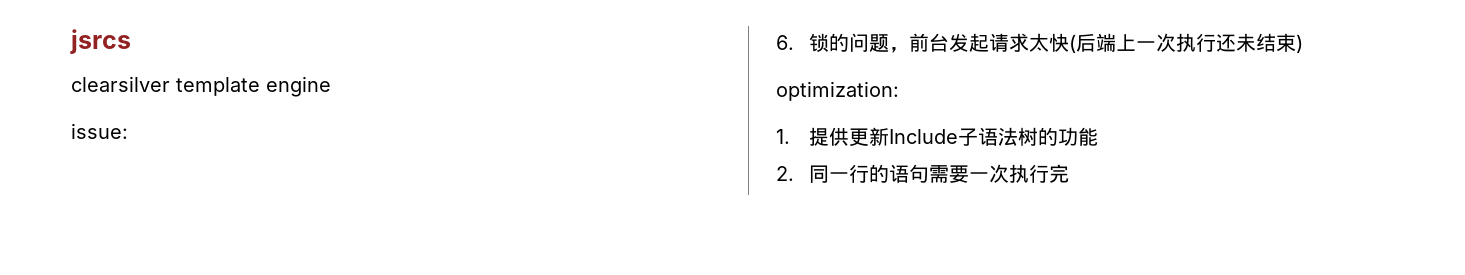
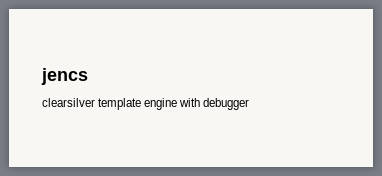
[70,29,131,54] jsrcs -> [41,68,88,85] jencs
[71,123,128,139] [776,33,1303,53] [776,81,899,101] [776,127,1098,146] [776,164,1069,183] // issue: // 6.锁的问题，前台发起请求太快(后端上一次执行还未结束) // optimization: // 1.提供更新Include子语法树的功能 // 2.同一行的语句需要一次执行完 -> [179,98,250,110] with debugger

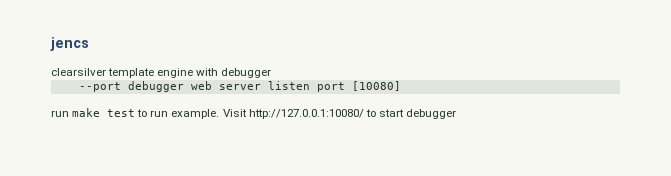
(250, 104) none -> [78,81,401,92] [51,108,456,119] // --port debugger web server listen port [10080] // run make test to run example. Visit http://127.0.0.1:10080/ to start debugger

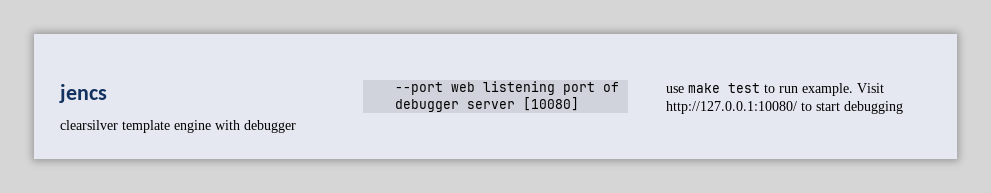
[127,81,345,92] debugger web server listen port -> [451,81,620,95] [395,99,516,112] web listening port of debugger server
[51,110,69,117] run -> [666,86,684,93] use
[405,109,456,119] debugger -> [844,101,903,114] debugging

